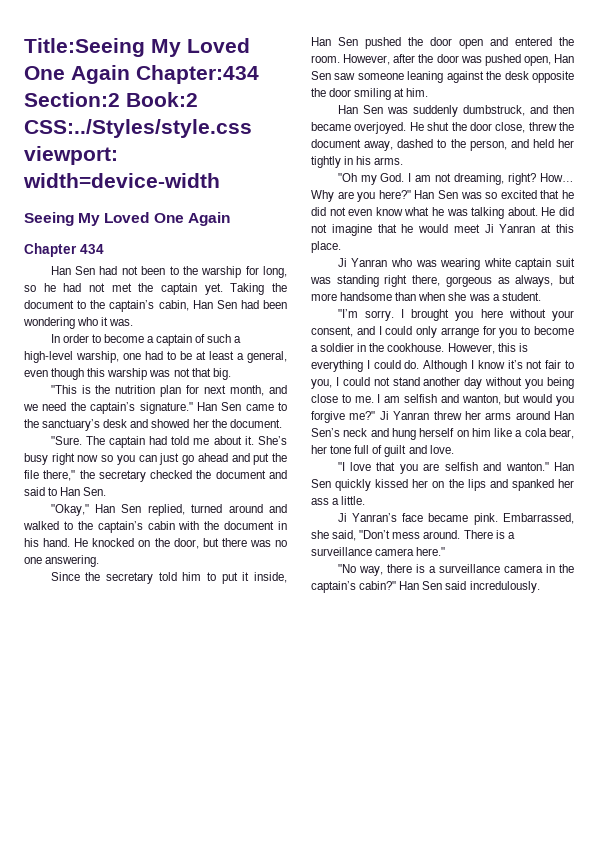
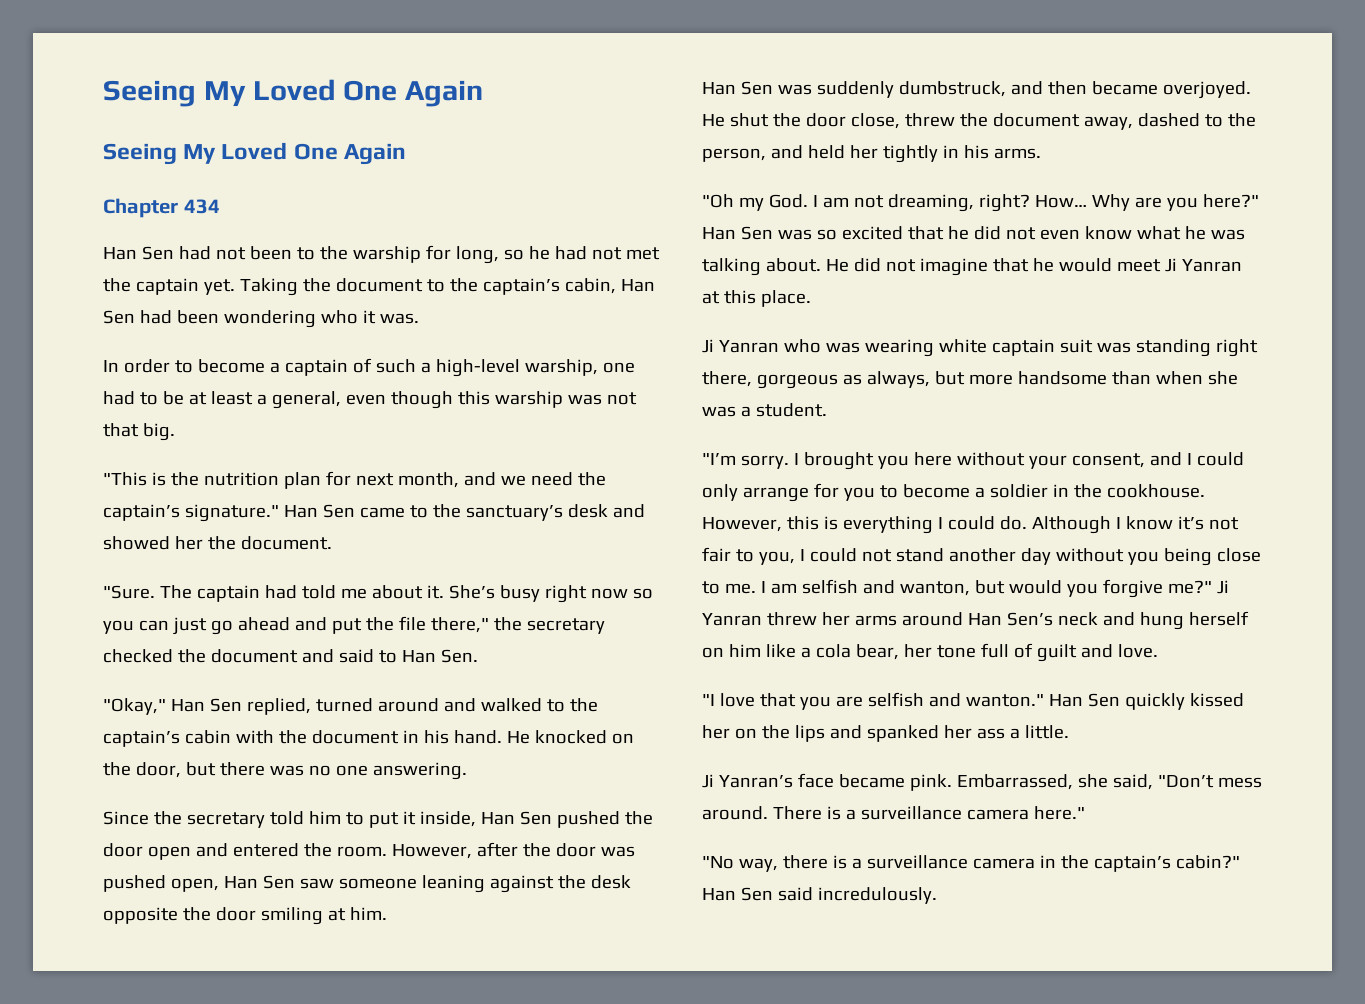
[24,38,250,57] [24,65,259,84] [24,92,198,107] [24,119,252,138] [24,146,118,165] [23,173,220,188] Title:Seeing My Loved One Again Chapter:434 Section:2 Book:2 CSS:../Styles/style.css viewport: width=device-width -> [103,79,484,107] Seeing My Loved One Again

